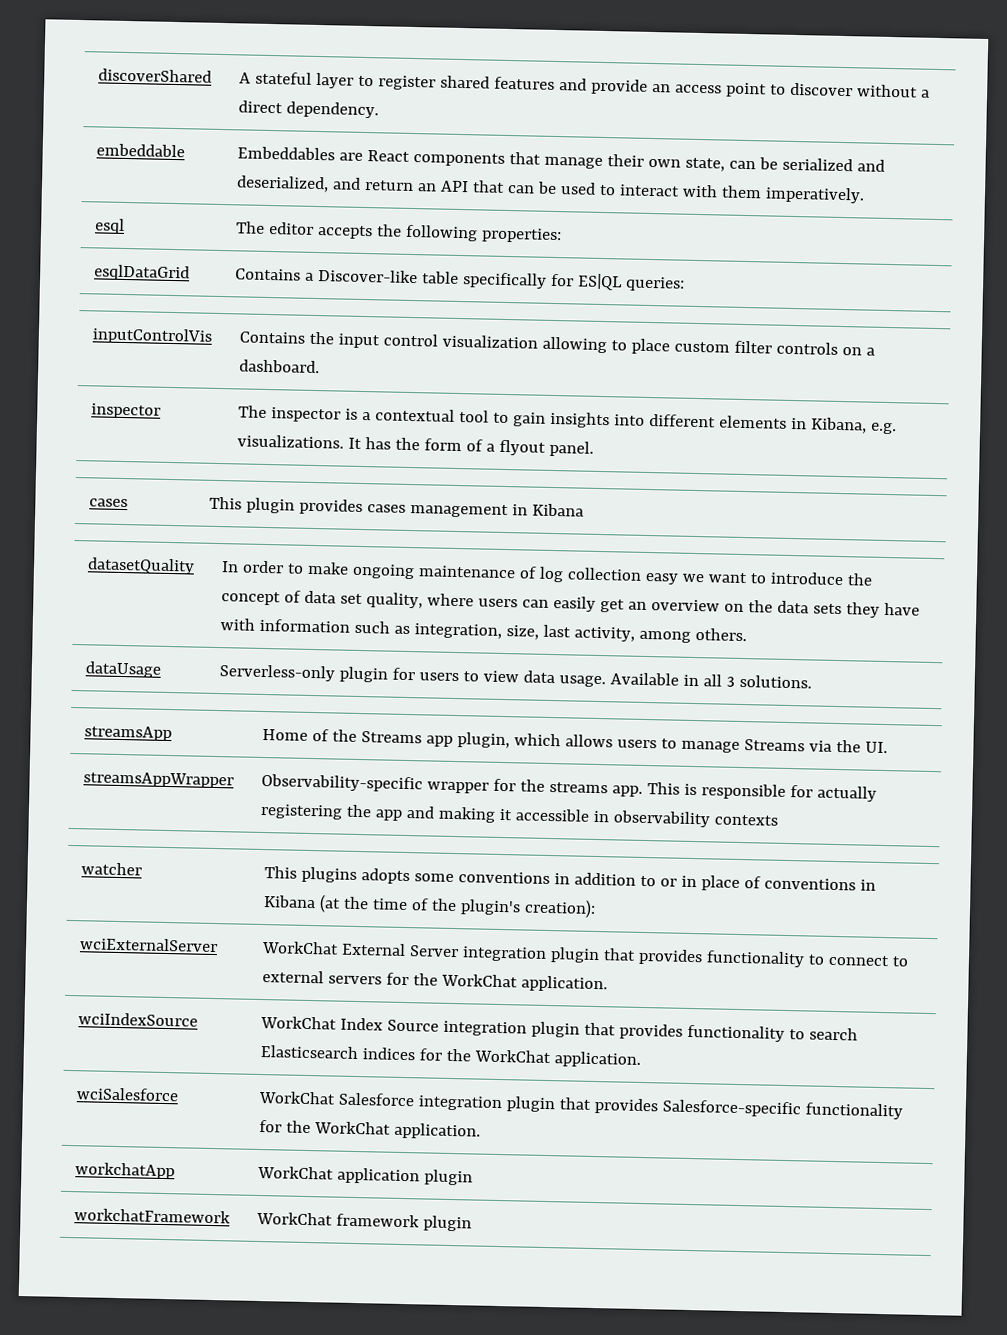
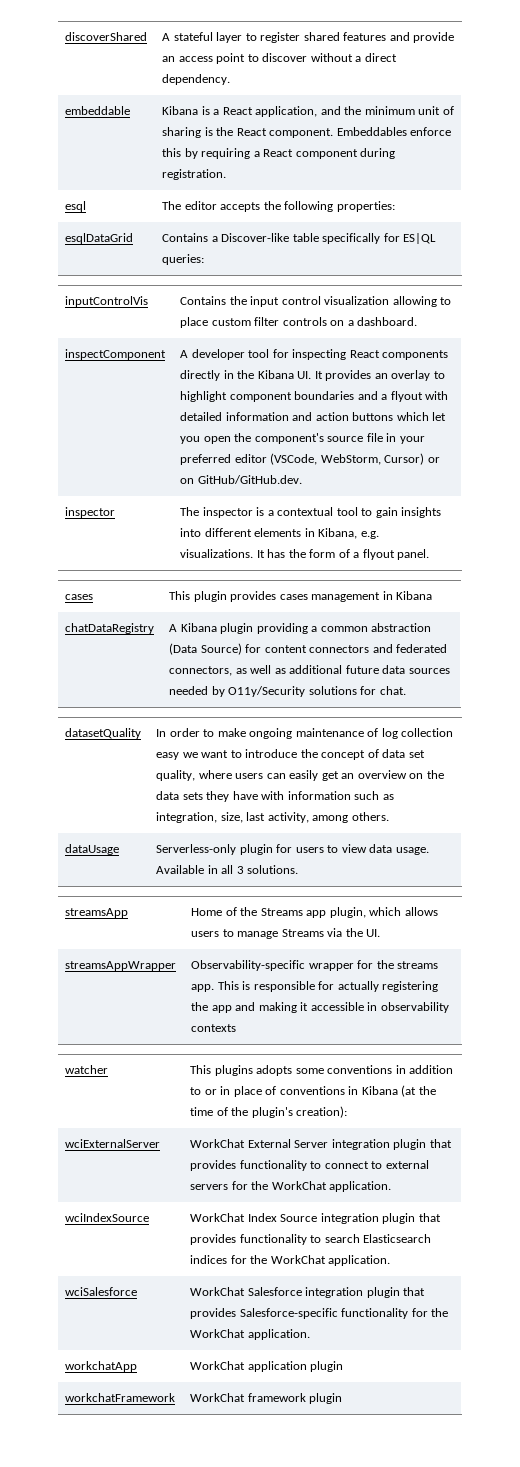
[236,146,885,172] [235,175,865,204] Embeddables are React components that manage their own state, can be serialized and deserialized, and return an API that can be used to interact with them imperatively. -> [162,106,455,117] [162,127,452,138] [162,148,396,159] [162,169,227,180] Kibana is a React application, and the minimum unit of sharing is the React component. Embeddables enforce this by requiring a React component during registration.
(320, 366) none -> [65,349,167,360] [180,349,449,360] [180,370,446,381] [180,391,449,402] [180,412,447,421] [180,433,425,444] [180,453,440,465] [180,475,302,484] // inspectComponent | A developer tool for inspecting React components directly in the Kibana UI. It provides an overlay to highlight component boundaries and a flyout with detailed information and action buttons which let you open the component's source file in your preferred editor (VSCode, WebStorm, Cursor) or on GitHub/GitHub.dev.
(584, 510) none -> [65,623,155,634] [169,623,432,634] [169,643,448,655] [169,665,450,676] [169,686,406,697] // chatDataRegistry | A Kibana plugin providing a common abstraction (Data Source) for content connectors and federated connectors, as well as additional future data sources needed by O11y/Security solutions for chat.

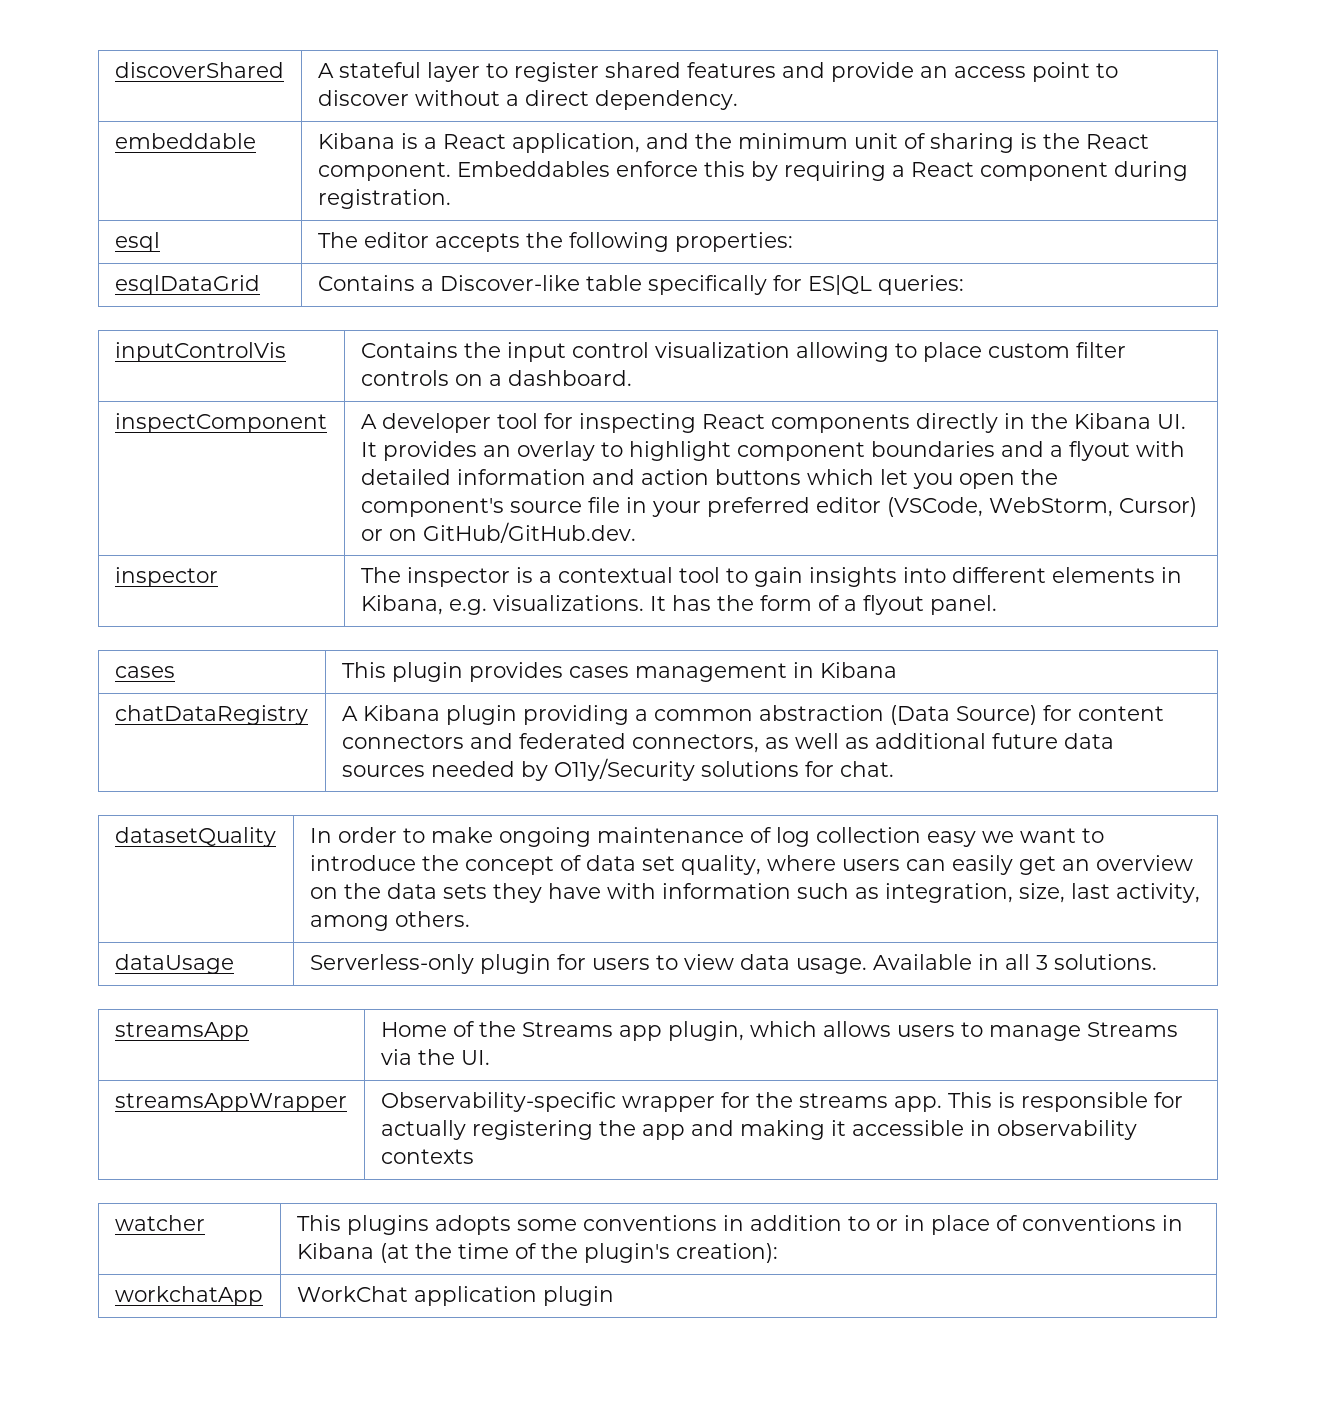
[65,1139,161,1148] [190,1139,452,1150] [190,1160,429,1171] [190,1181,392,1192] [65,1213,150,1222] [190,1213,441,1224] [190,1234,432,1245] [190,1255,391,1266] [65,1287,138,1296] [190,1287,426,1298] [190,1308,449,1319] [190,1329,310,1340] // wciExternalServer | WorkChat External Server integration plugin that provides functionality to connect to external servers for the WorkChat application. // wciIndexSource | WorkChat Index Source integration plugin that provides functionality to search Elasticsearch indices for the WorkChat application. // wciSalesforce | WorkChat Salesforce integration plugin that provides Salesforce-specific functionality for the WorkChat application. -> (778, 1253) none
[65,1393,176,1402] [190,1393,343,1404] // workchatFramework | WorkChat framework plugin -> (614, 1296) none

